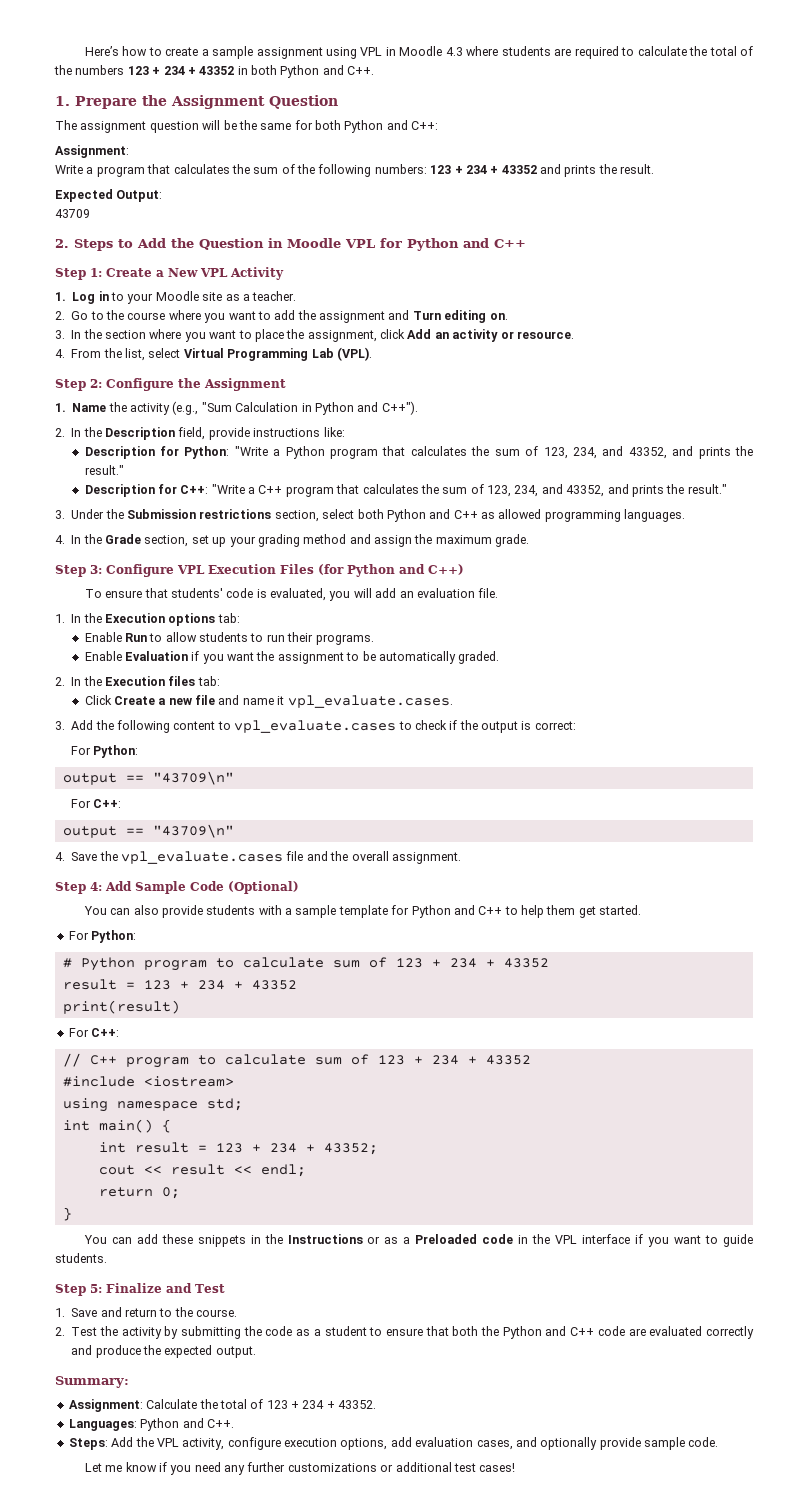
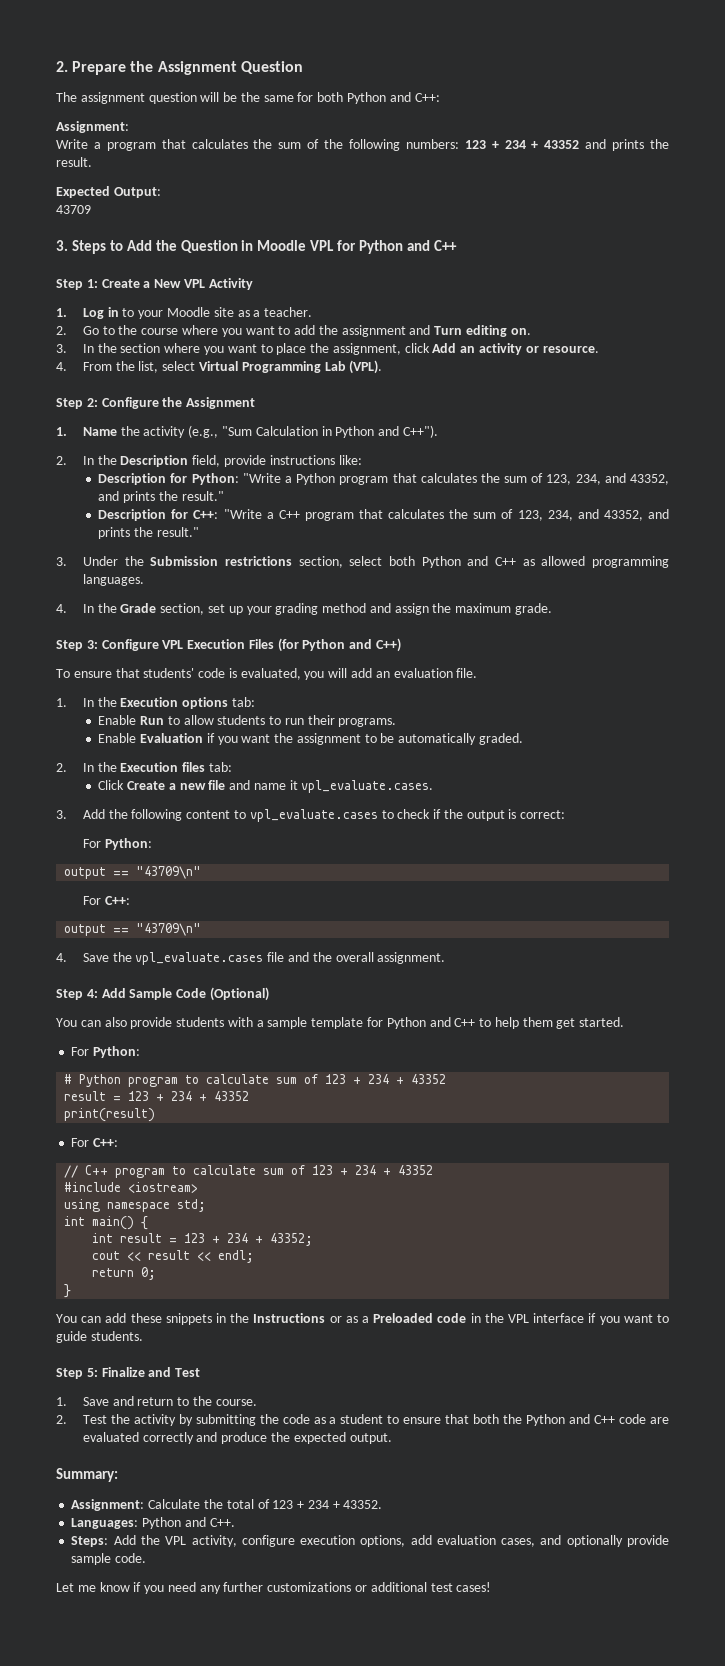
[84,46,754,59] [54,65,375,78] [55,96,70,106] Here’s how to create a sample assignment using VPL in Moodle 4.3 where students are required to calculate the total of the numbers 123 + 234 + 43352 in both Python and C++. // 1. -> [56,61,68,72] 2.
[55,239,69,248] 2. -> [56,240,68,251] 3.

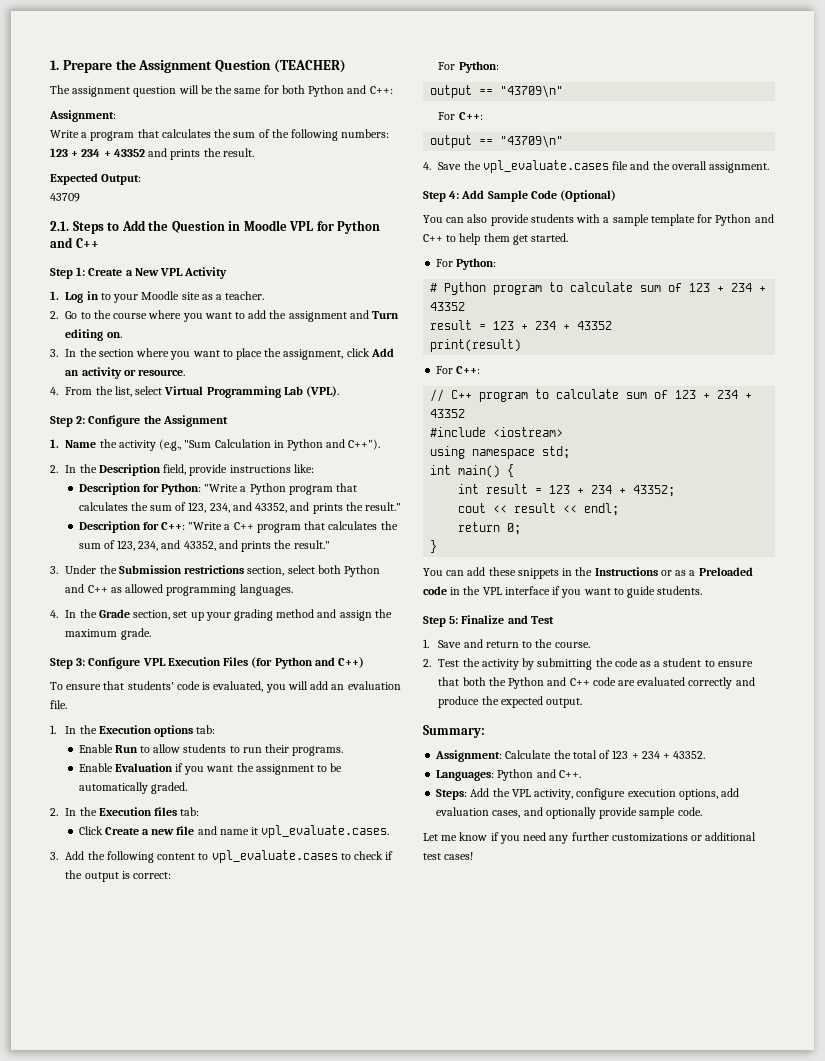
[56,61,68,72] 2. -> [50,60,59,70] 1.
(303, 67) none -> [273,59,346,73] (TEACHER)
[56,240,68,251] 3. -> [50,221,69,231] 2.1.

